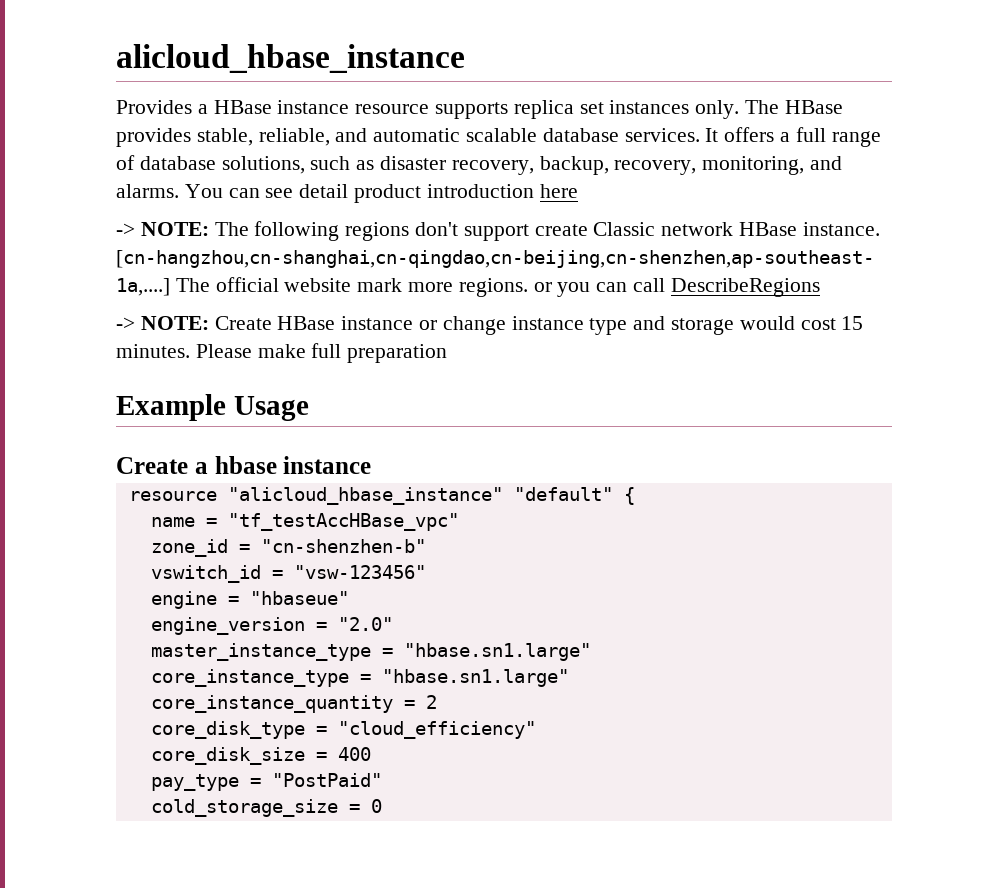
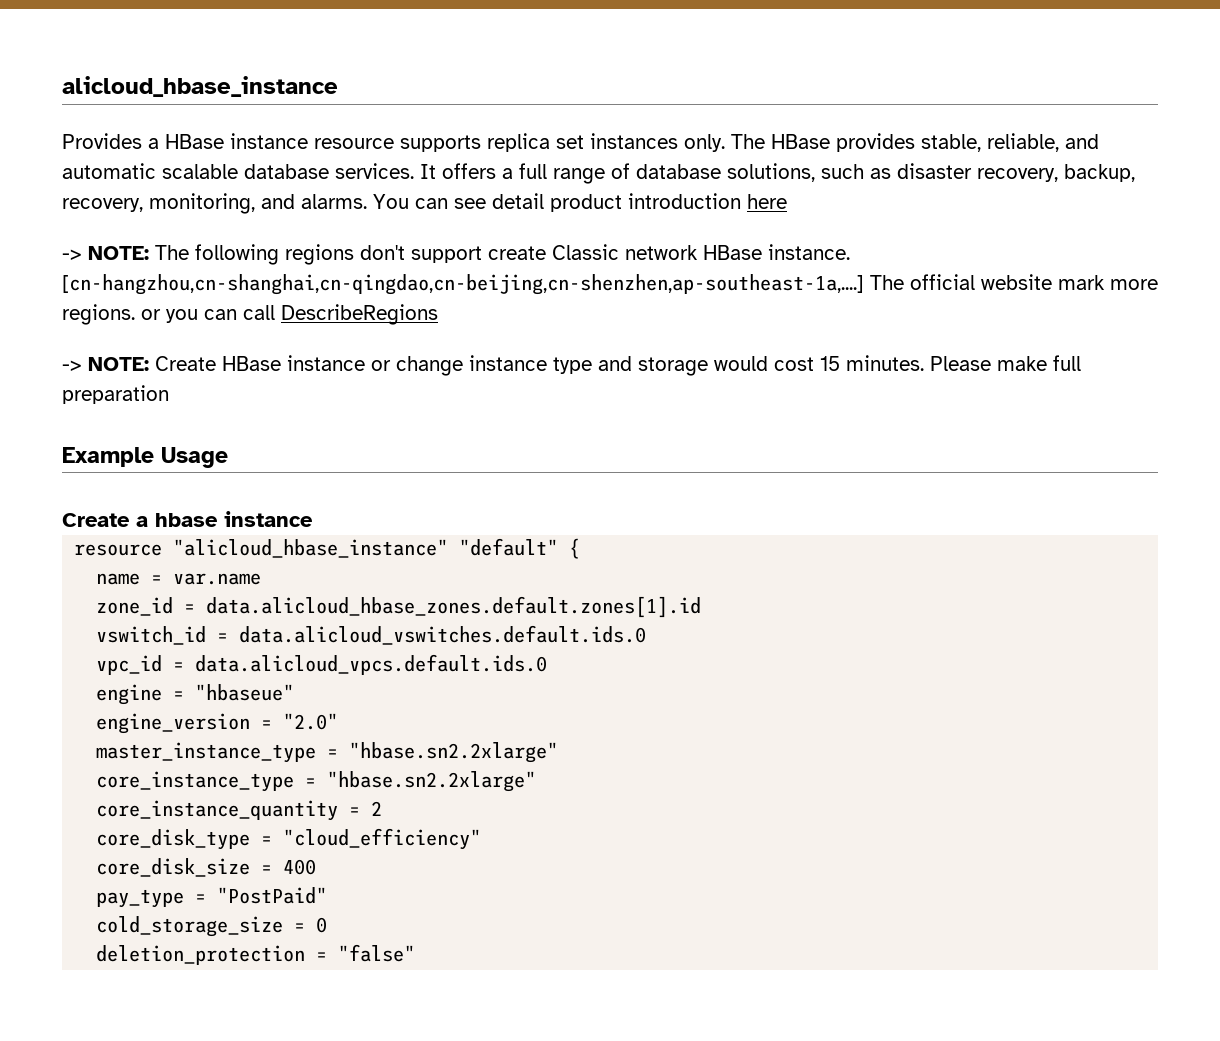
[227,513,459,531] "tf_testAccHBase_vpc" -> [173,573,262,585] var.name
[260,539,426,553] "cn-shenzhen-b" -> [206,596,702,618] data.alicloud_hbase_zones.default.zones[1].id
[293,565,426,579] "vsw-123456" -> [239,625,647,645] [96,654,548,675] data.alicloud_vswitches.default.ids.0 // vpc_id = data.alicloud_vpcs.default.ids.0
[403,643,591,661] "hbase.sn1.large" -> [349,742,559,763] "hbase.sn2.2xlarge"
[381,669,569,687] "hbase.sn1.large" -> [327,771,537,792] "hbase.sn2.2xlarge"
(382, 806) none -> [96,944,416,965] // deletion_protection = "false"

